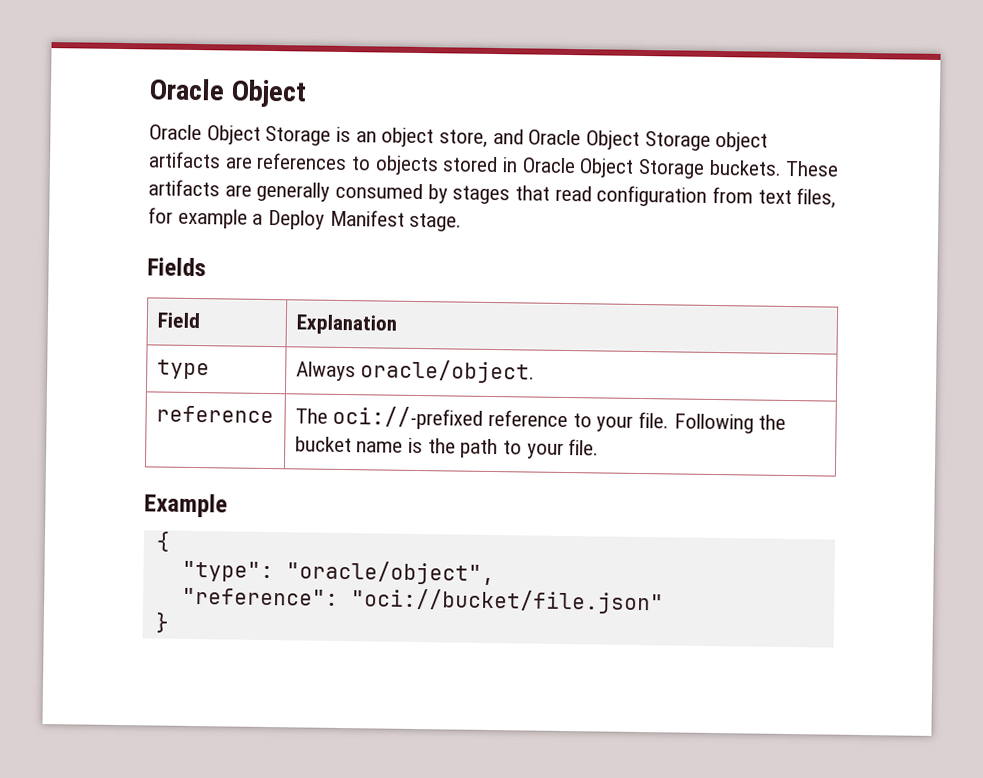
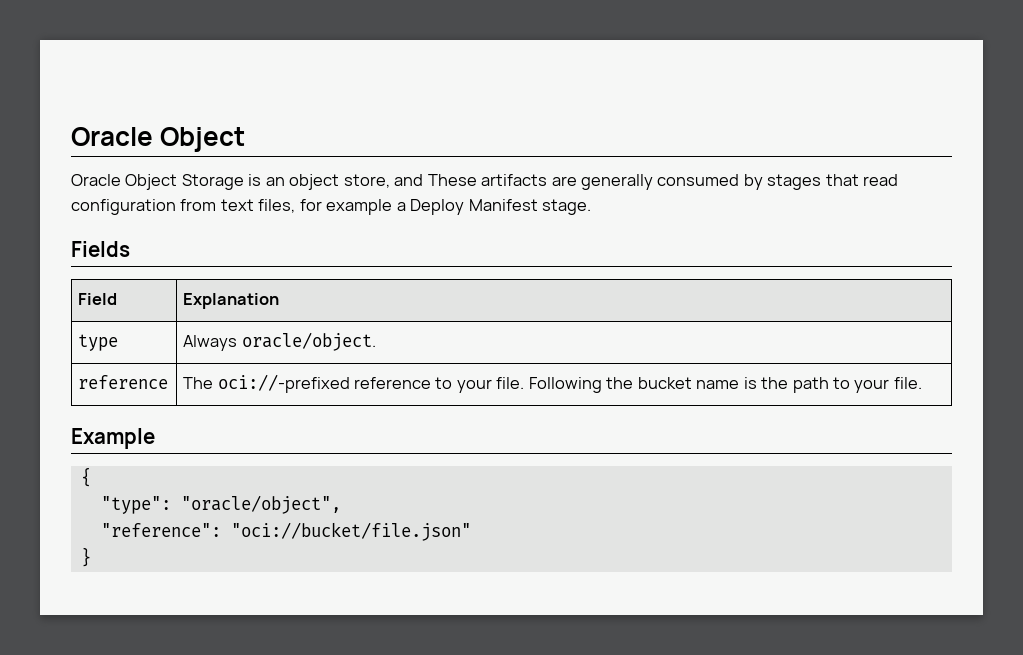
[528,129,769,152] [148,151,782,179] Oracle Object Storage object artifacts are references to objects stored in Oracle Object Storage buckets. -> (424, 180) none

